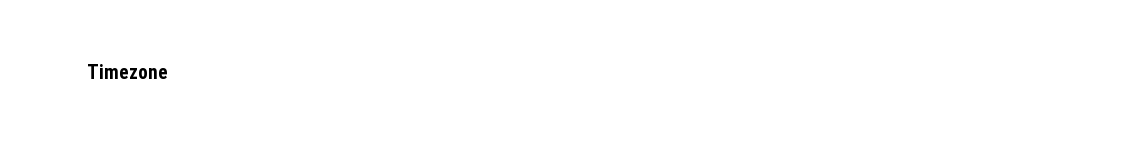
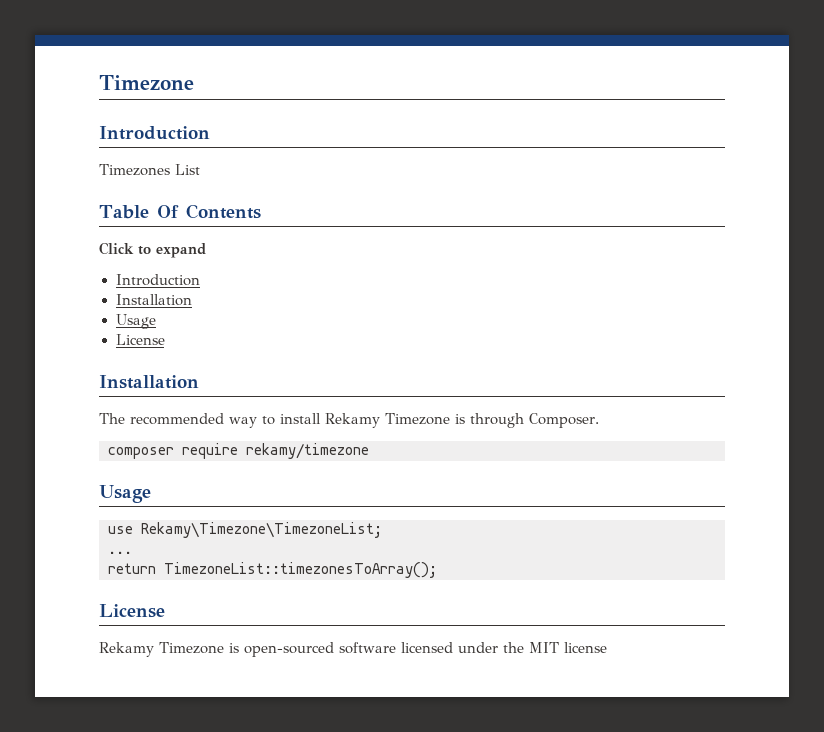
[87,64,168,79] Timezone -> [99,75,194,90] [99,126,210,140] [99,164,200,176] [99,204,261,219] [99,242,206,258] [115,274,200,286] [115,294,192,306] [115,314,156,329] [115,334,165,345] [99,375,199,389] [99,413,599,428] [108,443,369,459] [99,485,151,503] [108,522,382,538] [108,551,132,554] [108,562,437,578] [99,604,165,618] [99,642,607,657] Timezone // Introduction // Timezones List // Table Of Contents // Click to expand // Introduction // Installation // Usage // License // Installation // The recommended way to install Rekamy Timezone is through Composer. // composer require rekamy/timezone // Usage // use Rekamy\Timezone\TimezoneList; // ... // return TimezoneList::timezonesToArray(); // License // Rekamy Timezone is open-sourced software licensed under the MIT license

